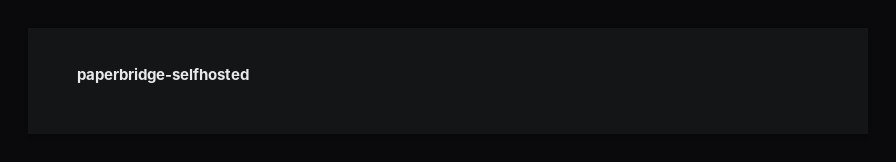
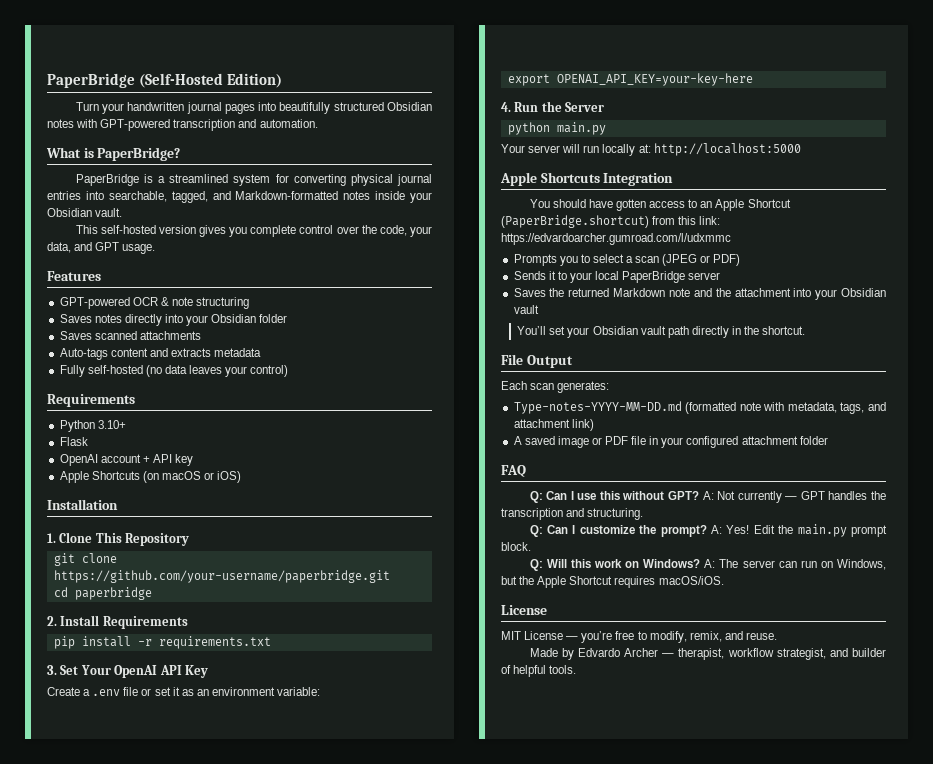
[77,67,249,83] paperbridge-selfhosted -> [47,73,282,88] [75,102,432,114] [47,119,318,131] [46,147,181,161] [75,174,432,186] [47,191,432,203] [47,208,123,217] [75,225,432,237] [47,242,156,254] [47,271,101,281] [59,297,250,309] [59,314,288,326] [59,331,201,340] [59,348,262,360] [59,365,289,377] [47,394,135,407] [59,420,126,432] [59,437,88,446] [59,454,194,466] [59,471,242,483] [47,499,118,510] [47,532,190,546] [53,553,117,566] [53,570,390,583] [53,587,152,600] [47,615,188,629] [53,636,271,649] [47,665,208,678] [47,687,321,696] [507,73,753,86] [501,101,605,112] [507,122,606,135] [501,143,801,156] [500,172,674,186] [529,199,791,211] [501,215,721,228] [501,233,731,245] [513,254,741,266] [513,271,721,283] [513,288,886,300] [513,305,539,314] [517,326,806,338] [501,354,573,368] [501,381,610,393] [513,401,886,414] [513,419,594,431] [513,436,828,448] [501,465,526,477] [529,491,886,503] [501,508,644,520] [529,524,887,537] [501,542,531,551] [529,559,887,571] [501,576,724,588] [501,605,547,615] [501,631,777,643] [529,648,886,660] [501,665,577,677] PaperBridge (Self-Hosted Edition) // Turn your handwritten journal pages into beautifully structured Obsidian notes with GPT-powered transcription and automation. // What is PaperBridge? // PaperBridge is a streamlined system for converting physical journal entries into searchable, tagged, and Markdown-formatted notes inside your Obsidian vault. // This self-hosted version gives you complete control over the code, your data, and GPT usage. // Features // GPT-powered OCR & note structuring // Saves notes directly into your Obsidian folder // Saves scanned attachments // Auto-tags content and extracts metadata // Fully self-hosted (no data leaves your control) // Requirements // Python 3.10+ // Flask // OpenAI account + API key // Apple Shortcuts (on macOS or iOS) // Installation // 1. Clone This Repository // git clone https://github.com/your-username/paperbridge.git // cd paperbridge // 2. Install Requirements // pip install -r requirements.txt // 3. Set Your OpenAI API Key // Create a .env file or set it as an environment variable: // export OPENAI_API_KEY=your-key-here // 4. Run the Server // python main.py // Your server will run locally at: http://localhost:5000 // Apple Shortcuts Integration // You should have gotten access to an Apple Shortcut (PaperBridge.shortcut) from this link: https://edvardoarcher.gumroad.com/l/udxmmc // Prompts you to select a scan (JPEG or PDF) // Sends it to your local PaperBridge server // Saves the returned Markdown note and the attachment into your Obsidian vault // You’ll set your Obsidian vault path directly in the shortcut. // File Output // Each scan generates: // Type-notes-YYYY-MM-DD.md (formatted note with metadata, tags, and attachment link) // A saved image or PDF file in your configured attachment folder // FAQ // Q: Can I use this without GPT? A: Not currently — GPT handles the transcription and structuring. // Q: Can I customize the prompt? A: Yes! Edit the main.py prompt block. // Q: Will this work on Windows? A: The server can run on Windows, but the Apple Shortcut requires macOS/iOS. // License // MIT License — you’re free to modify, remix, and reuse. // Made by Edvardo Archer — therapist, workflow strategist, and builder of helpful tools.

